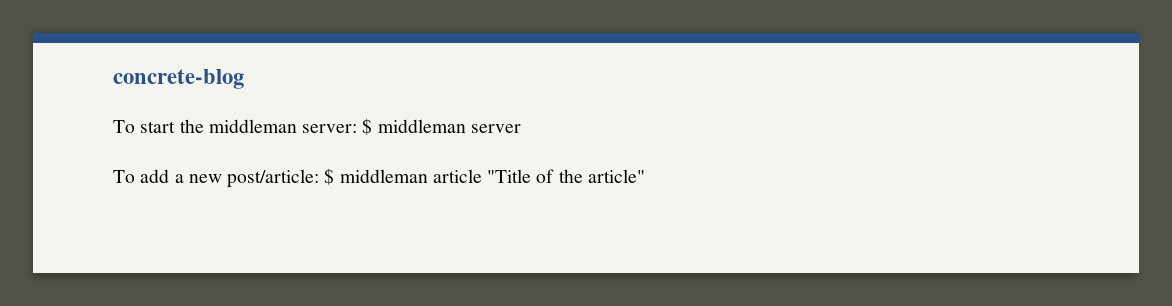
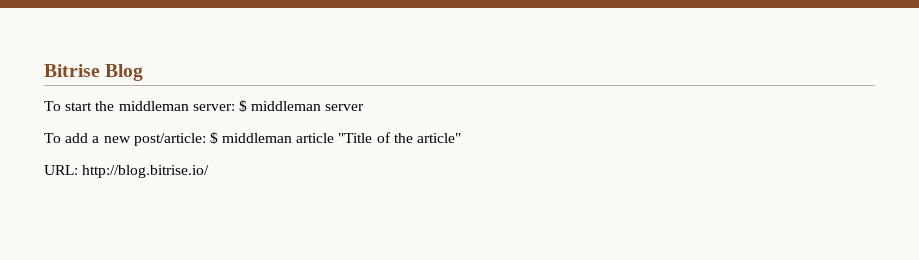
[113,69,244,89] concrete-blog -> [44,64,144,81] Bitrise Blog
(645, 176) none -> [44,165,210,178] // URL: http://blog.bitrise.io/

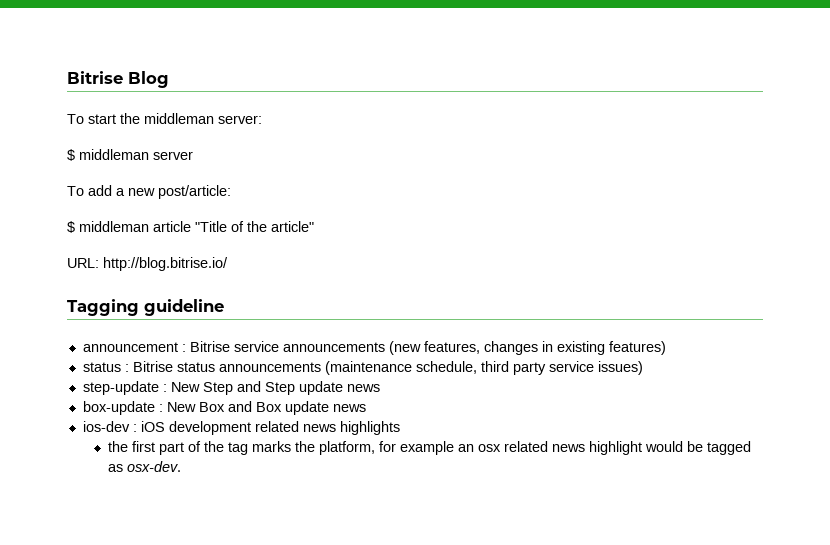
(235, 107) none -> (262, 119) //
(206, 139) none -> (231, 192) //
(210, 171) none -> [67,299,224,316] [82,341,666,355] [82,361,643,375] [82,381,380,395] [82,401,366,415] [82,421,400,435] [108,441,752,455] [108,461,182,472] // Tagging guideline // announcement : Bitrise service announcements (new features, changes in existing features) // status : Bitrise status announcements (maintenance schedule, third party service issues) // step-update : New Step and Step update news // box-update : New Box and Box update news // ios-dev : iOS development related news highlights // the first part of the tag marks the platform, for example an osx related news highlight would be tagged as osx-dev.

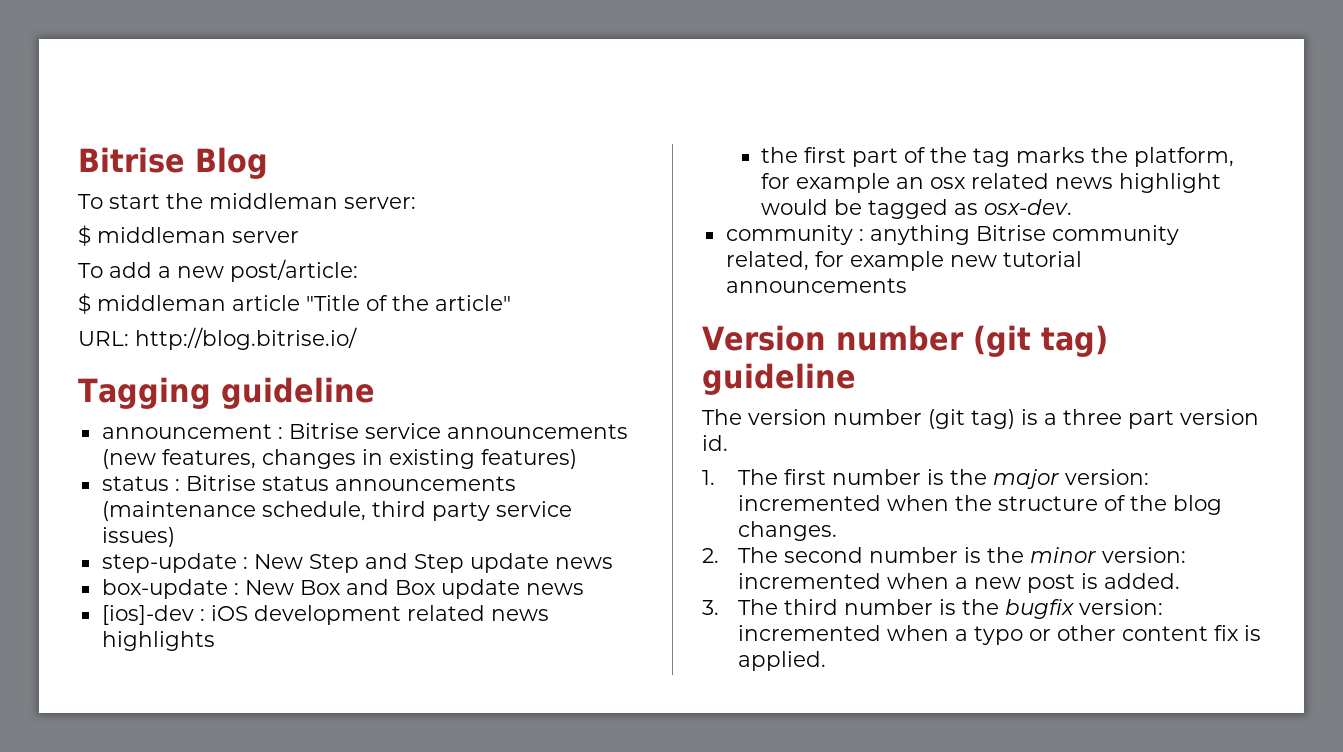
[82,421,130,432] ios-dev -> [101,605,194,625] [ios]-dev
(182, 466) none -> [725,225,1179,245] [725,251,1082,271] [725,278,907,293] [702,325,1108,357] [702,363,856,395] [702,409,1259,429] [702,435,728,451] [702,469,1149,489] [737,495,1222,515] [737,521,837,541] [702,547,1186,563] [737,573,1180,593] [702,599,1163,619] [737,625,1261,645] [737,651,826,671] // community : anything Bitrise community related, for example new tutorial announcements // Version number (git tag) guideline // The version number (git tag) is a three part version id. // 1. The first number is the major version: incremented when the structure of the blog changes. // 2. The second number is the minor version: incremented when a new post is added. // 3. The third number is the bugfix version: incremented when a typo or other content fix is applied.

